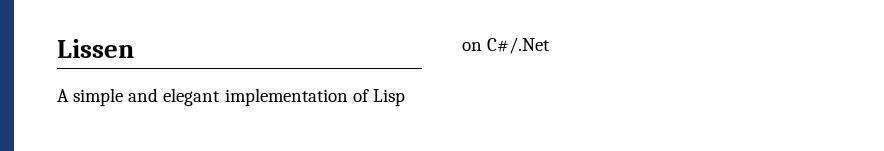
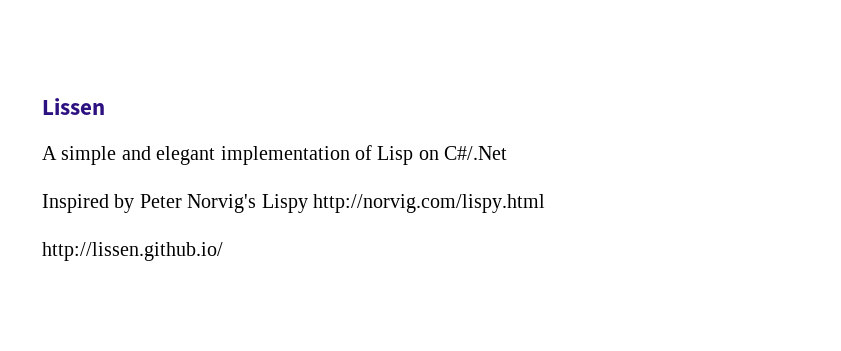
(551, 45) none -> [42,194,545,213] [42,242,223,261] // Inspired by Peter Norvig's Lispy http://norvig.com/lispy.html // http://lissen.github.io/

